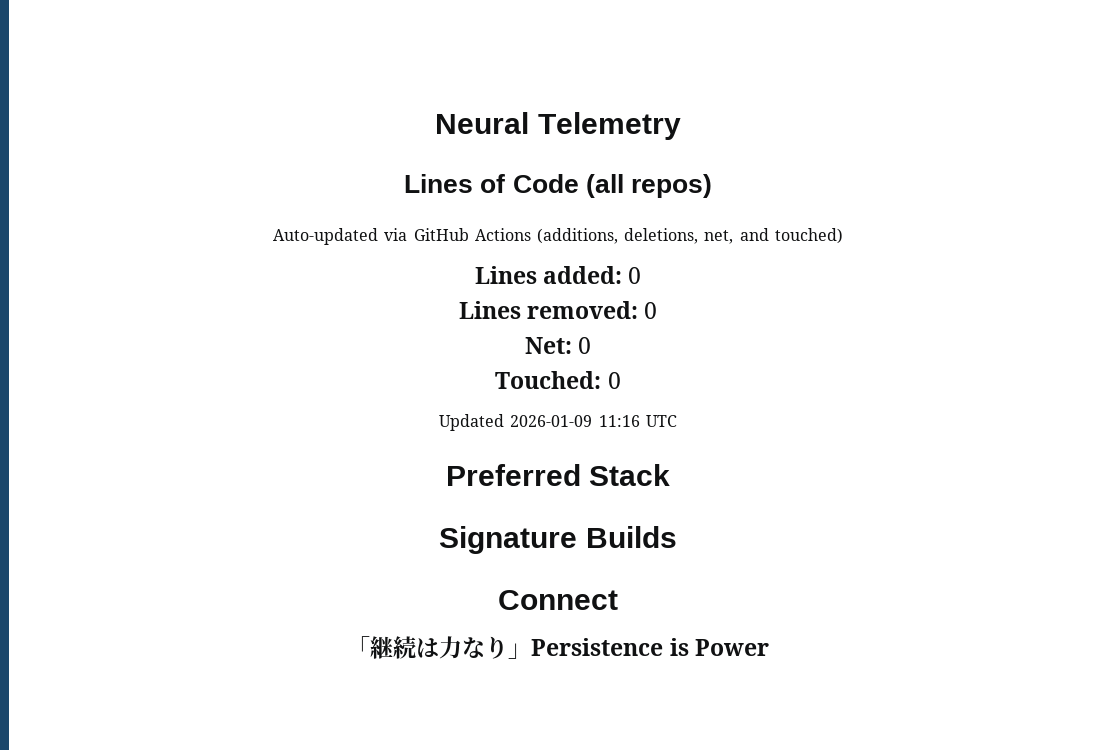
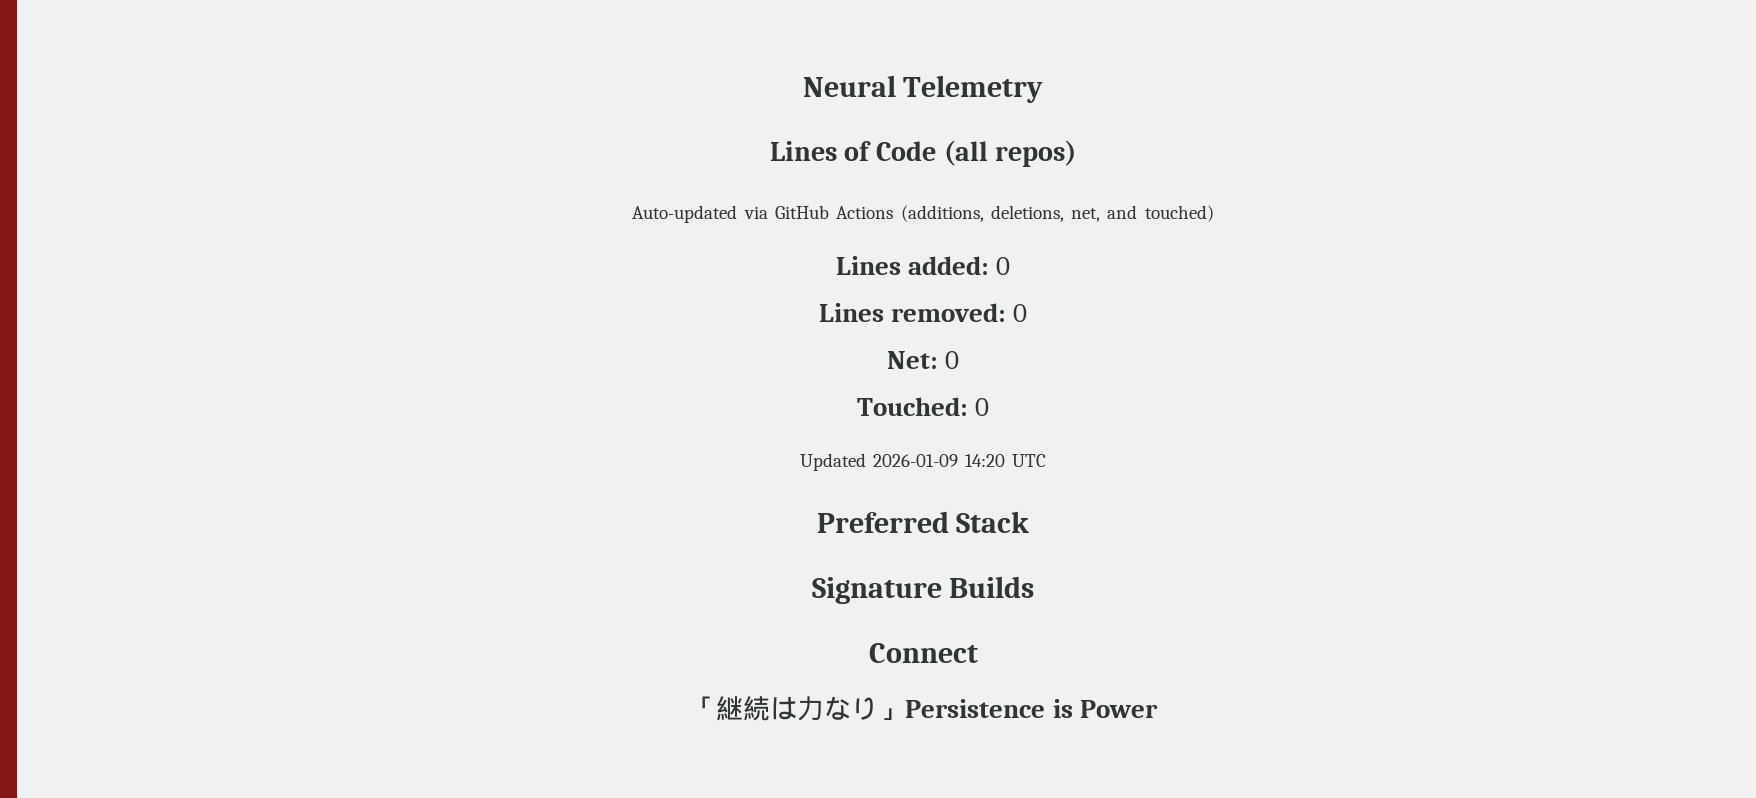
[598,415,640,427] 11:16 -> [965,454,1006,467] 14:20

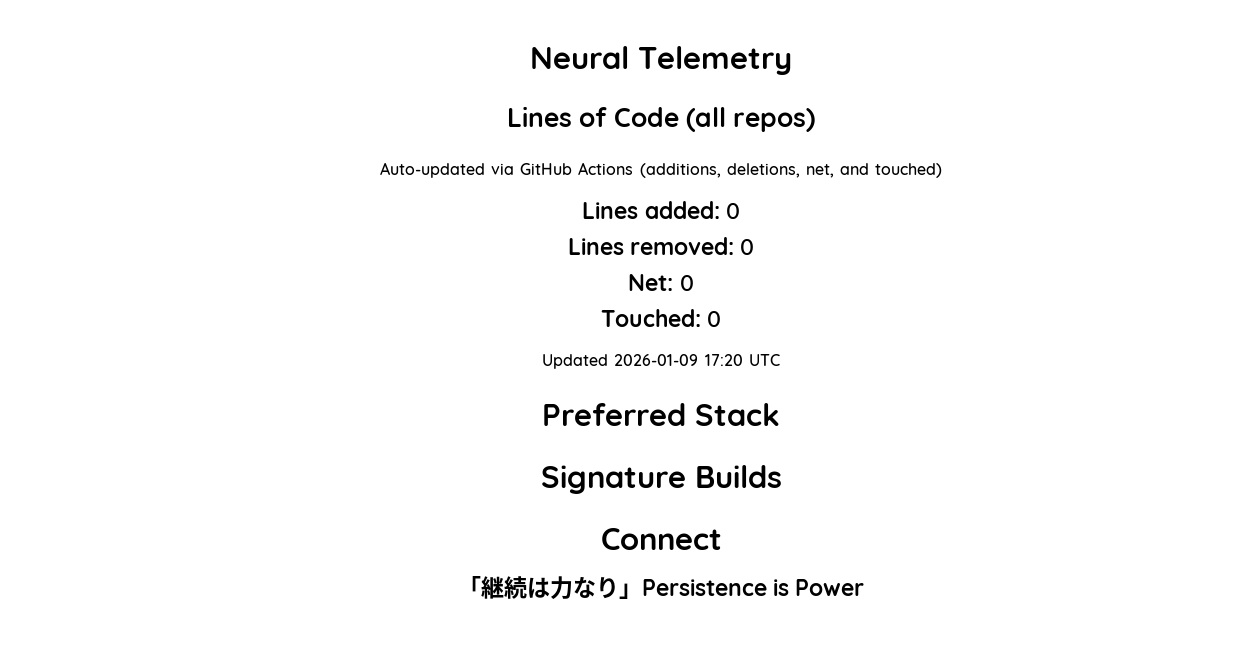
[965,454,1006,467] 14:20 -> [704,354,743,366] 17:20

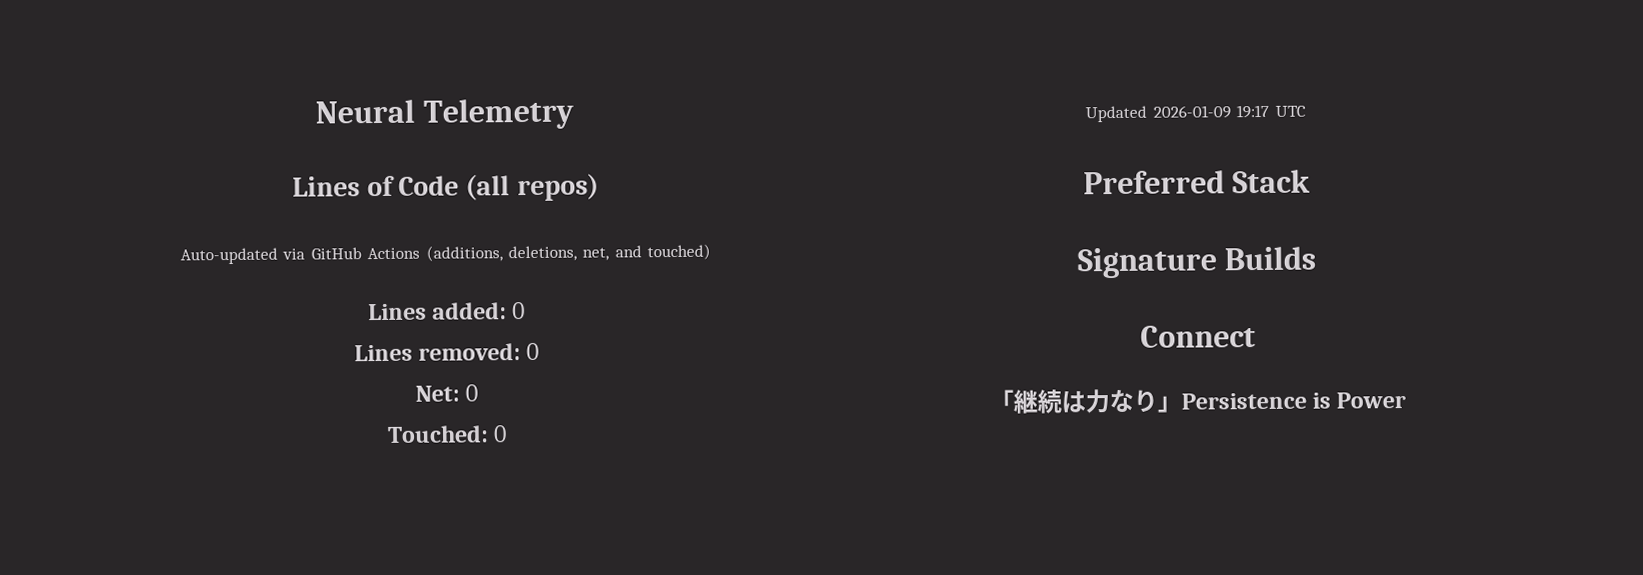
[704,354,743,366] 17:20 -> [1236,104,1270,119] 19:17

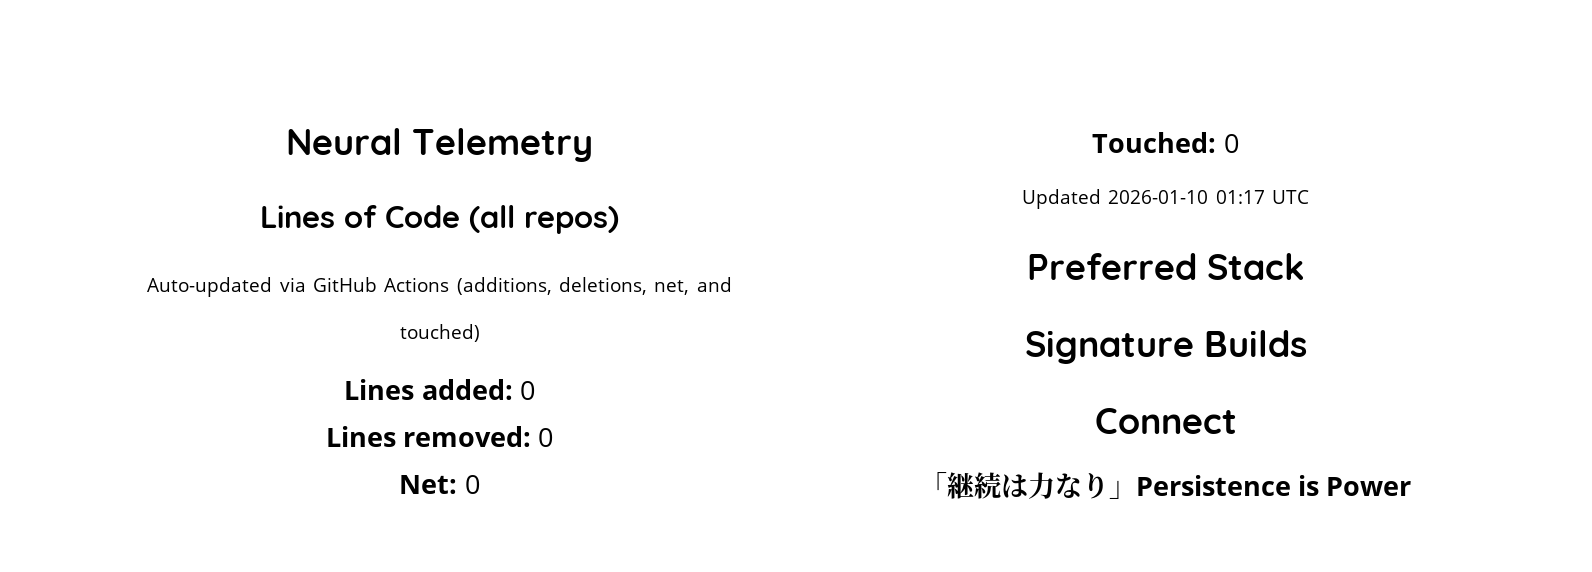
[1152,104,1270,119] 2026-01-09 19:17 -> [1108,190,1265,204] 2026-01-10 01:17

